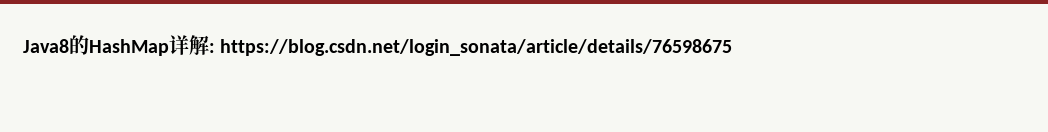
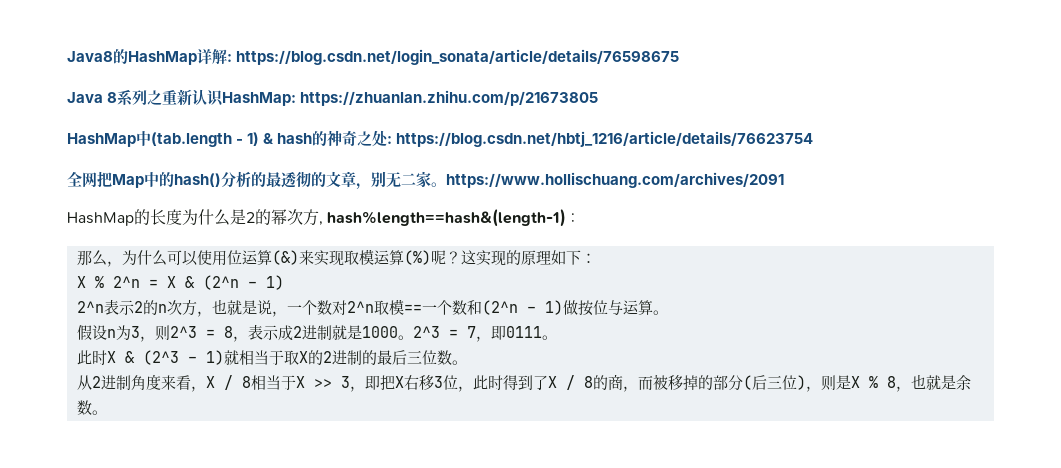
(733, 47) none -> [67,89,599,106] [67,130,814,147] [67,171,784,190] [67,209,575,227] [76,249,596,267] [76,275,284,290] [76,299,668,317] [76,324,557,342] [76,350,467,365] [76,374,971,392] [76,400,107,415] // Java 8系列之重新认识HashMap: https://zhuanlan.zhihu.com/p/21673805 // HashMap中(tab.length - 1) & hash的神奇之处: https://blog.csdn.net/hbtj_1216/article/details/76623754 // 全网把Map中的hash()分析的最透彻的文章，别无二家。https://www.hollischuang.com/archives/2091 // HashMap的长度为什么是2的幂次方, hash%length==hash&(length-1) : // 那么，为什么可以使用位运算(&)来实现取模运算(%)呢？这实现的原理如下： // X % 2^n = X & (2^n – 1) // 2^n表示2的n次方，也就是说，一个数对2^n取模==一个数和(2^n – 1)做按位与运算。 // 假设n为3，则2^3 = 8，表示成2进制就是1000。2^3 = 7，即0111。 // 此时X & (2^3 – 1)就相当于取X的2进制的最后三位数。 // 从2进制角度来看，X / 8相当于X >> 3，即把X右移3位，此时得到了X / 8的商，而被移掉的部分(后三位)，则是X % 8，也就是余数。

